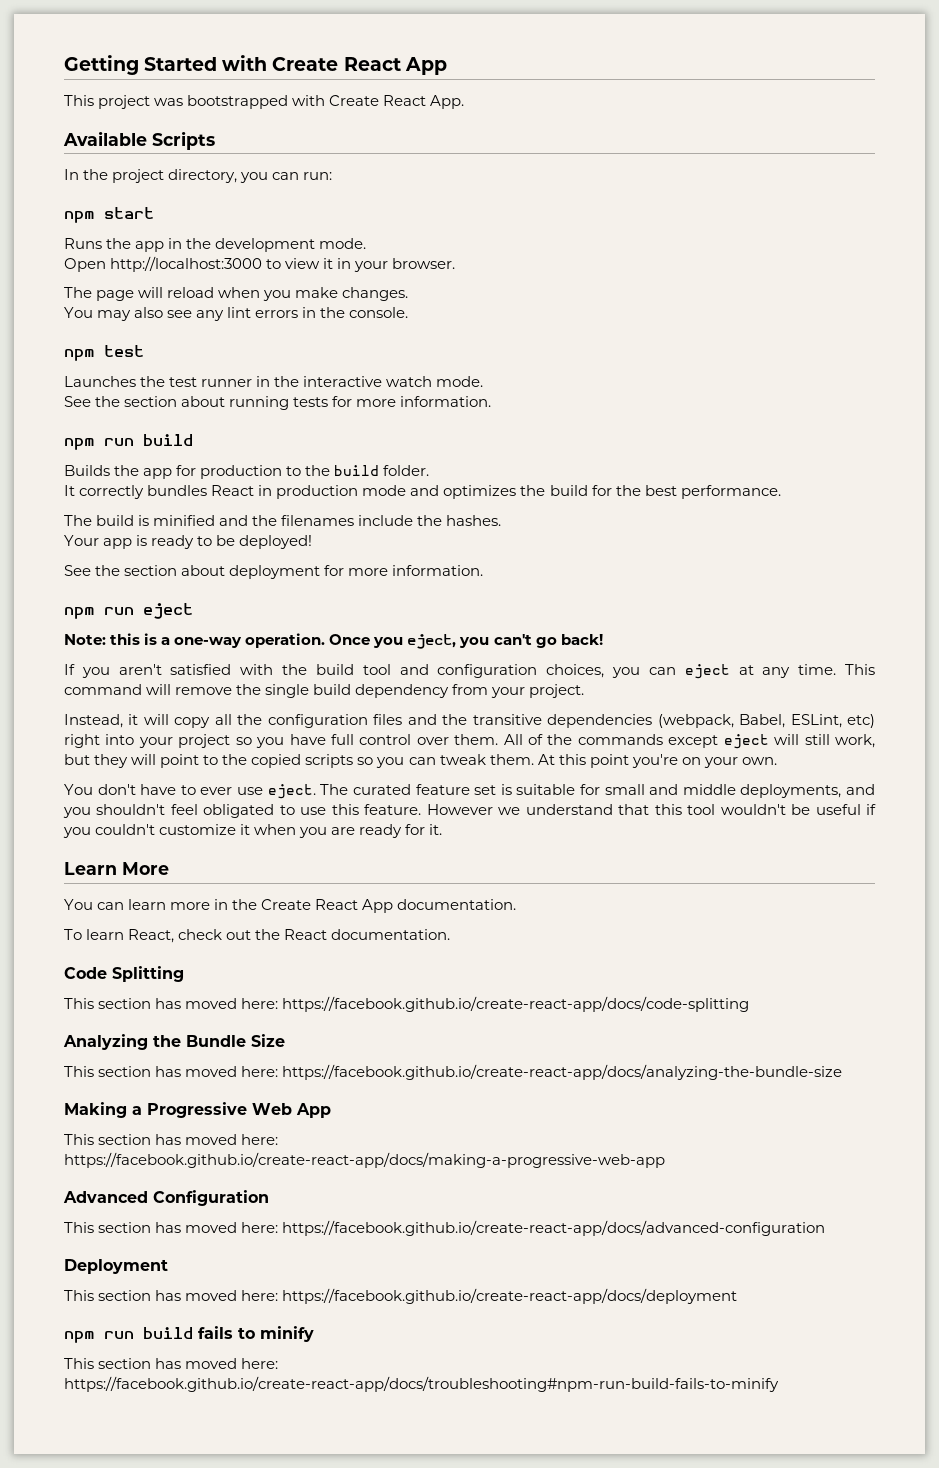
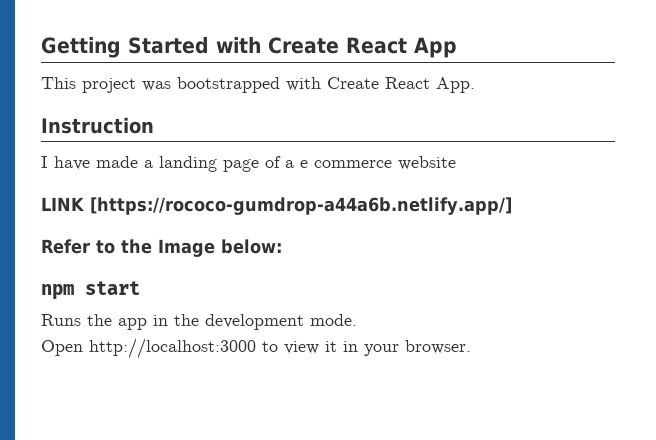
[63,131,215,150] [64,169,333,183] Available Scripts // In the project directory, you can run: -> [41,117,154,134] [41,156,456,172] [41,197,512,215] [41,239,282,257] Instruction // I have made a landing page of a e commerce website // LINK [https://rococo-gumdrop-a44a6b.netlify.app/] // Refer to the Image below:
[64,287,409,301] [64,307,409,321] [64,345,144,361] [64,376,484,387] [64,396,492,410] [64,434,193,450] [64,465,430,479] [64,485,781,499] [64,515,502,526] [64,535,313,549] [64,565,484,579] [64,603,193,619] [64,633,603,649] [64,664,876,679] [64,684,585,698] [64,714,875,728] [64,734,876,749] [64,754,777,768] [64,784,875,799] [63,804,877,818] [63,824,443,838] [64,862,169,875] [64,899,517,913] [64,929,451,943] [64,966,184,982] [64,996,750,1012] [63,1034,285,1050] [64,1064,843,1080] [64,1102,331,1118] [64,1134,279,1145] [64,1152,665,1168] [63,1190,269,1206] [64,1220,826,1236] [64,1259,168,1274] [64,1288,738,1304] [64,1326,314,1343] [64,1358,279,1369] [64,1376,779,1392] // The page will reload when you make changes. // You may also see any lint errors in the console. // npm test // Launches the test runner in the interactive watch mode. // See the section about running tests for more information. // npm run build // Builds the app for production to the build folder. // It correctly bundles React in production mode and optimizes the build for the best performance. // The build is minified and the filenames include the hashes. // Your app is ready to be deployed! // See the section about deployment for more information. // npm run eject // Note: this is a one-way operation. Once you eject, you can't go back! // If you aren't satisfied with the build tool and configuration choices, you can eject at any time. This command will remove the single build dependency from your project. // Instead, it will copy all the configuration files and the transitive dependencies (webpack, Babel, ESLint, etc) right into your project so you have full control over them. All of the commands except eject will still work, but they will point to the copied scripts so you can tweak them. At this point you're on your own. // You don't have to ever use eject. The curated feature set is suitable for small and middle deployments, and you shouldn't feel obligated to use this feature. However we understand that this tool wouldn't be useful if you couldn't customize it when you are ready for it. // Learn More // You can learn more in the Create React App documentation. // To learn React, check out the React documentation. // Code Splitting // This section has moved here: https://facebook.github.io/create-react-app/docs/code-splitting // Analyzing the Bundle Size // This section has moved here: https://facebook.github.io/create-react-app/docs/analyzing-the-bundle-size // Making a Progressive Web App // This section has moved here: https://facebook.github.io/create-react-app/docs/making-a-progressive-web-app // Advanced Configuration // This section has moved here: https://facebook.github.io/create-react-app/docs/advanced-configuration // Deployment // This section has moved here: https://facebook.github.io/create-react-app/docs/deployment // npm run build fails to minify // This section has moved here: https://facebook.github.io/create-react-app/docs/troubleshooting#npm-run-build-fails-to-minify -> (471, 347) none

